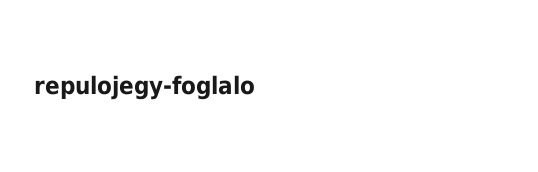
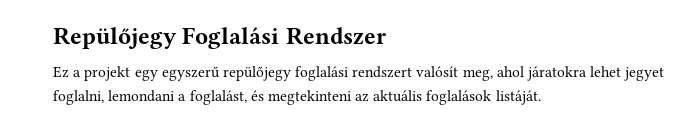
[34,75,255,100] repulojegy-foglalo -> [53,27,386,49] [53,66,665,81] [53,90,541,105] Repülőjegy Foglalási Rendszer // Ez a projekt egy egyszerű repülőjegy foglalási rendszert valósít meg, ahol járatokra lehet jegyet foglalni, lemondani a foglalást, és megtekinteni az aktuális foglalások listáját.

